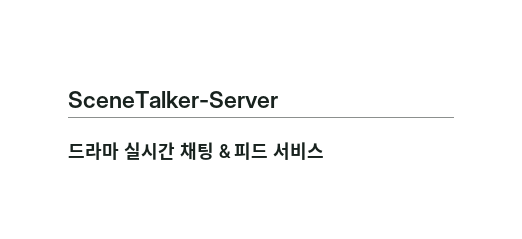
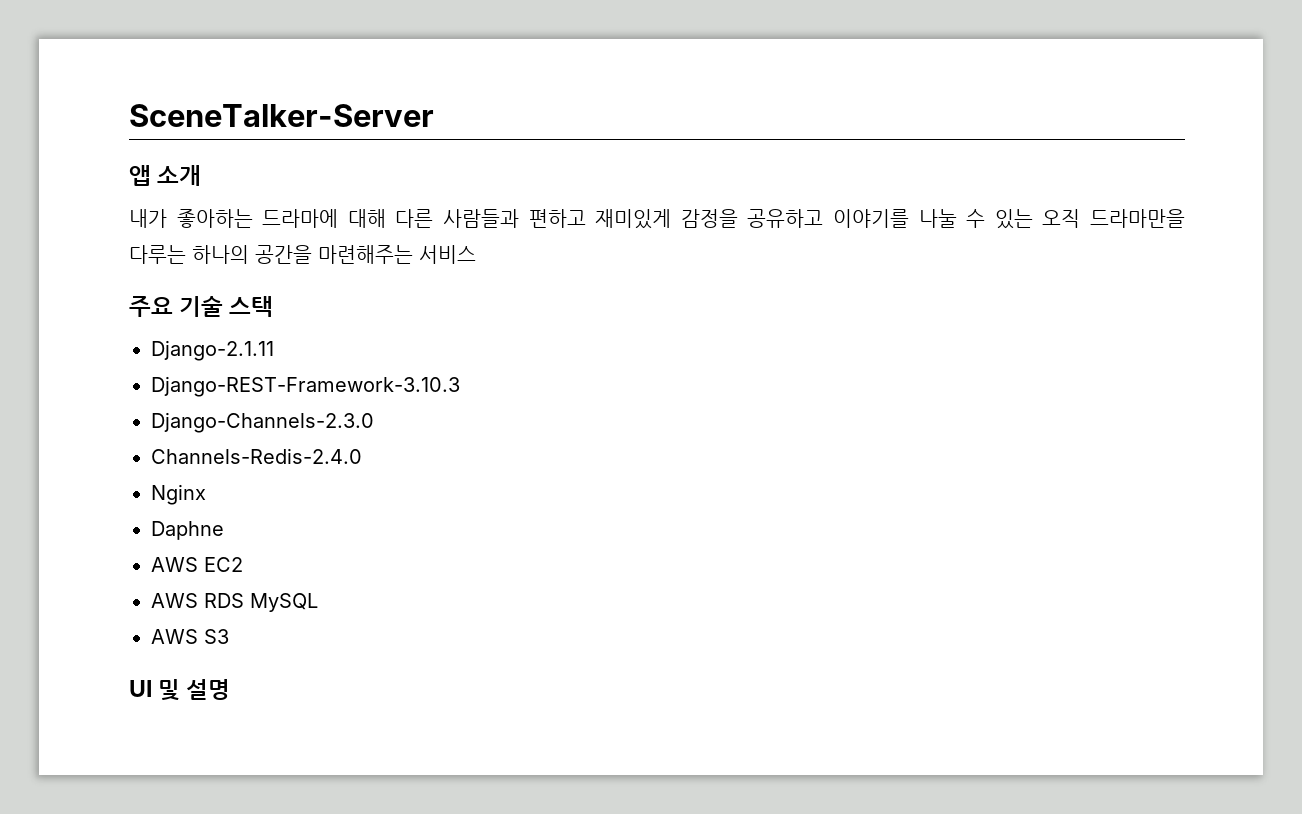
[68,142,325,160] 드라마 실시간 채팅 & 피드 서비스 -> [129,165,202,186] [129,209,1186,229] [129,245,476,264] [129,296,274,317] [151,340,274,361] [151,376,460,397] [151,412,374,433] [151,448,362,464] [151,484,206,505] [151,521,224,540] [151,557,243,572] [151,593,318,612] [151,629,229,644] [129,679,231,701] 앱 소개 // 내가 좋아하는 드라마에 대해 다른 사람들과 편하고 재미있게 감정을 공유하고 이야기를 나눌 수 있는 오직 드라마만을 다루는 하나의 공간을 마련해주는 서비스 // 주요 기술 스택 // Django-2.1.11 // Django-REST-Framework-3.10.3 // Django-Channels-2.3.0 // Channels-Redis-2.4.0 // Nginx // Daphne // AWS EC2 // AWS RDS MySQL // AWS S3 // UI 및 설명

